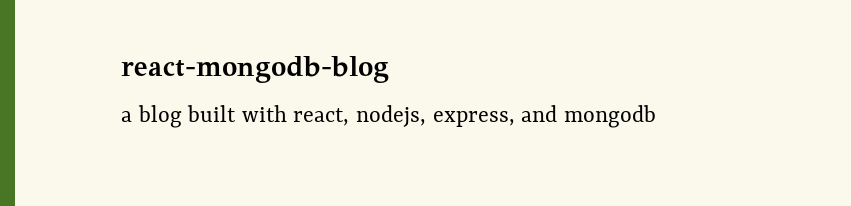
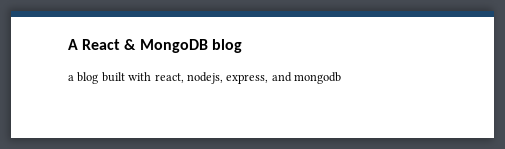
[121,56,389,83] react-mongodb-blog -> [68,39,242,53] A React & MongoDB blog

